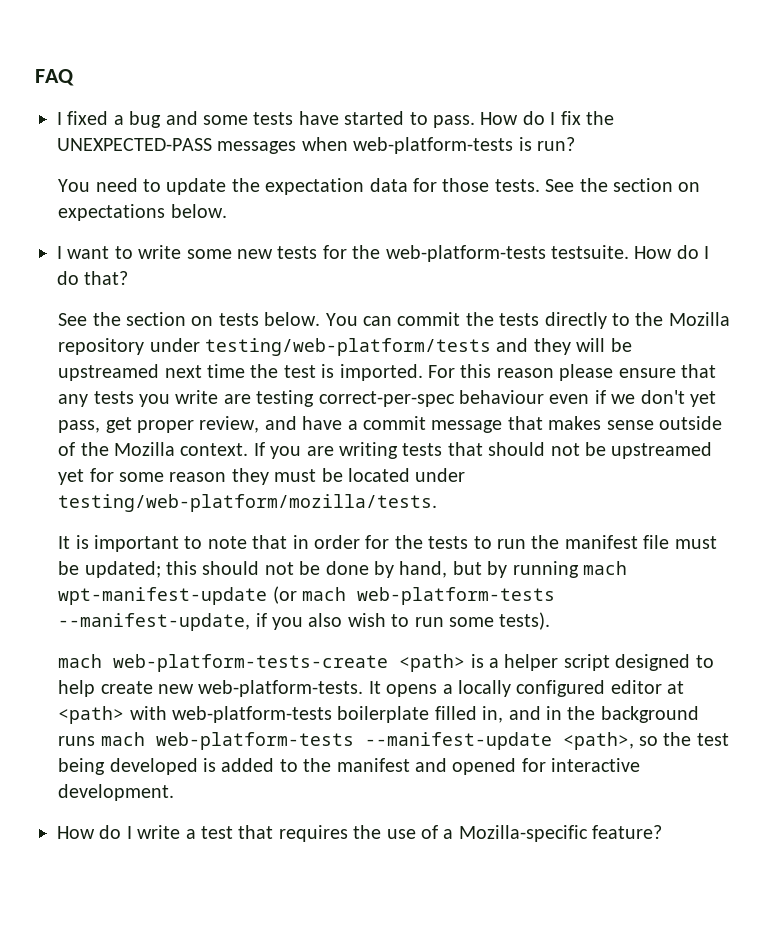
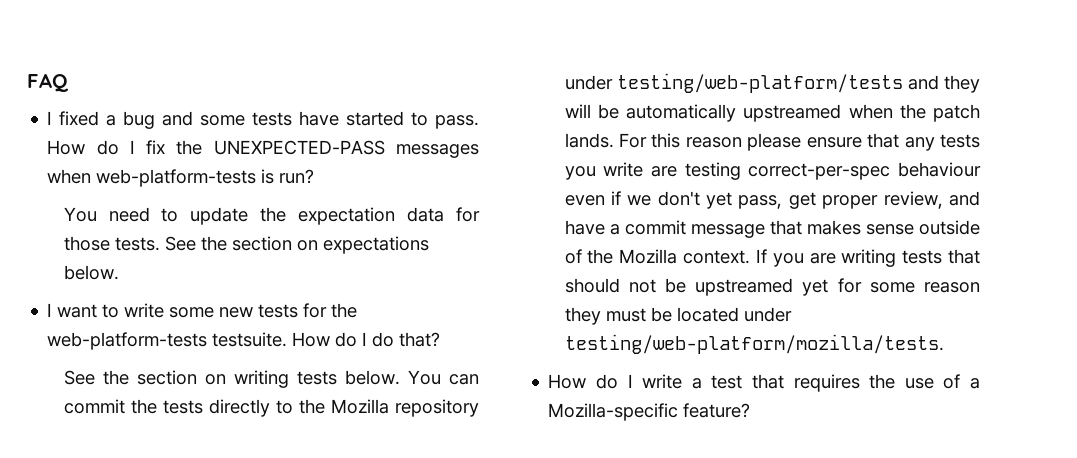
(214, 321) none -> [233,370,289,388] writing
[58,364,423,381] upstreamed next time the test is imported. -> [626,104,980,122] [564,133,614,148] automatically upstreamed when the patch lands.
[58,535,717,552] [58,561,627,578] [58,586,555,605] [58,612,551,631] [58,654,714,672] [58,680,685,697] [58,706,699,724] [58,732,729,750] [58,758,641,775] [58,784,175,801] // It is important to note that in order for the tests to run the manifest file must be updated; this should not be done by hand, but by running mach wpt-manifest-update (or mach web-platform-tests --manifest-update, if you also wish to run some tests). // mach web-platform-tests-create <path> is a helper script designed to help create new web-platform-tests. It opens a locally configured editor at <path> with web-platform-tests boilerplate filled in, and in the background runs mach web-platform-tests --manifest-update <path>, so the test being developed is added to the manifest and opened for interactive development. -> (944, 344) none

